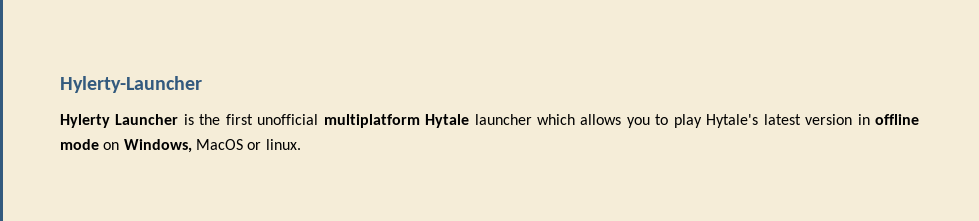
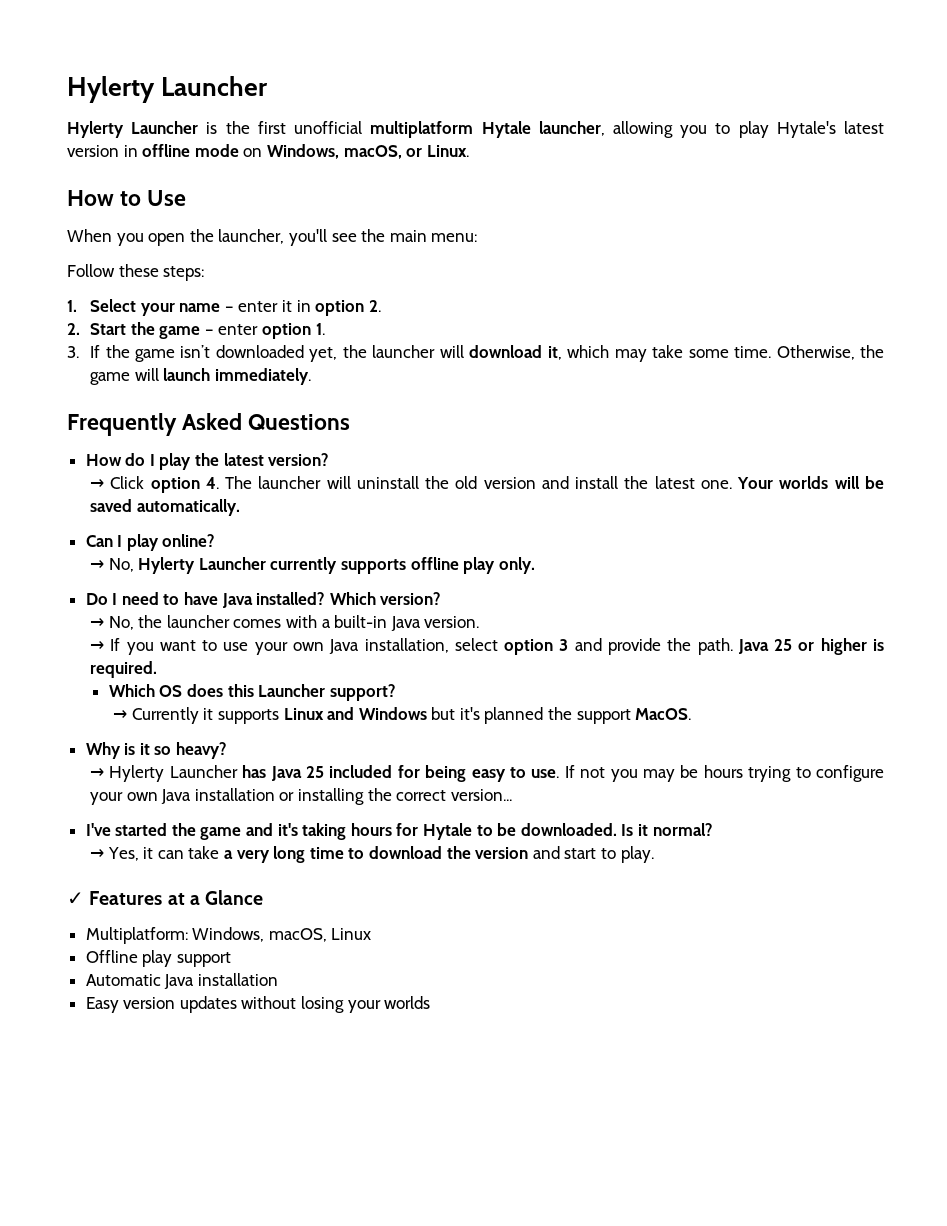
[60,76,202,93] Hylerty-Launcher -> [67,76,269,103] Hylerty Launcher
[474,114,622,125] launcher which allows -> [538,121,673,138] launcher, allowing
[195,139,301,150] MacOS or linux. -> [343,145,469,159] [67,190,187,206] [67,229,478,246] [67,264,205,281] [67,299,381,316] [67,322,325,339] [67,345,884,362] [90,368,311,385] [67,413,351,436] [85,453,330,470] [90,476,885,493] [90,499,240,516] [85,534,216,551] [90,557,535,574] [85,592,442,608] [90,615,480,631] [90,638,885,655] [90,661,158,678] [108,684,396,701] [113,707,692,724] [85,742,228,759] [90,765,884,782] [90,788,512,805] [85,823,713,840] [90,846,654,863] [67,890,264,905] [85,927,372,944] [85,950,231,967] [85,973,278,989] [85,996,431,1013] macOS, or Linux. // How to Use // When you open the launcher, you'll see the main menu: // Follow these steps: // 1. Select your name – enter it in option 2. // 2. Start the game – enter option 1. // 3. If the game isn’t downloaded yet, the launcher will download it, which may take some time. Otherwise, the game will launch immediately. // Frequently Asked Questions // How do I play the latest version? // → Click option 4. The launcher will uninstall the old version and install the latest one. Your worlds will be saved automatically. // Can I play online? // → No, Hylerty Launcher currently supports offline play only. // Do I need to have Java installed? Which version? // → No, the launcher comes with a built-in Java version. // → If you want to use your own Java installation, select option 3 and provide the path. Java 25 or higher is required. // Which OS does this Launcher support? // → Currently it supports Linux and Windows but it's planned the support MacOS. // Why is it so heavy? // → Hylerty Launcher has Java 25 included for being easy to use. If not you may be hours trying to configure your own Java installation or installing the correct version... // I've started the game and it's taking hours for Hytale to be downloaded. Is it normal? // → Yes, it can take a very long time to download the version and start to play. // ✓ Features at a Glance // Multiplatform: Windows, macOS, Linux // Offline play support // Automatic Java installation // Easy version updates without losing your worlds

